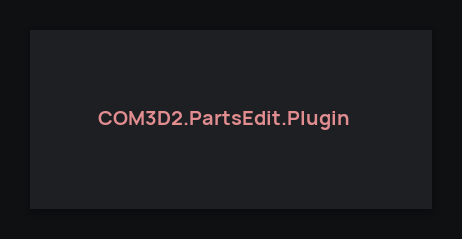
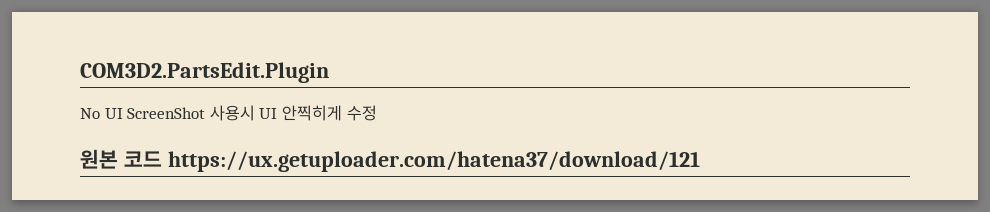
(350, 120) none -> [80,105,377,121] [80,149,700,172] // No UI ScreenShot 사용시 UI 안찍히게 수정 // 원본 코드 https://ux.getuploader.com/hatena37/download/121

